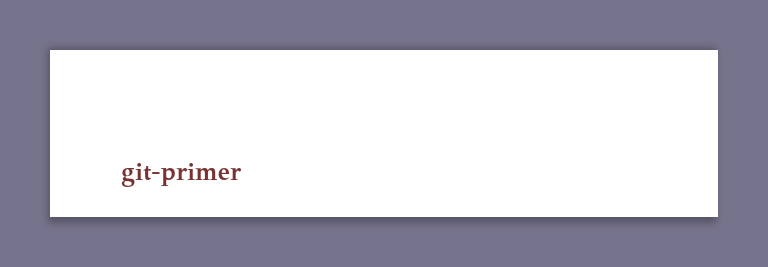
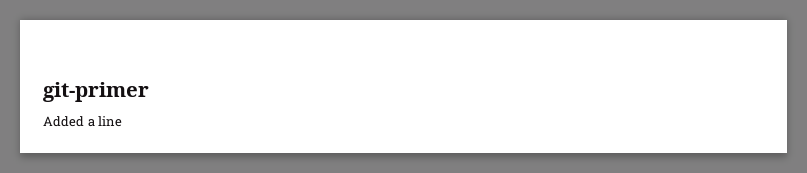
(242, 175) none -> [43,116,123,127] // Added a line

